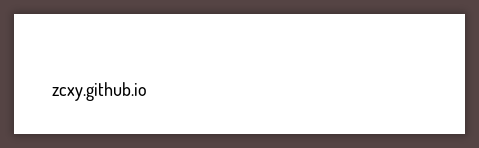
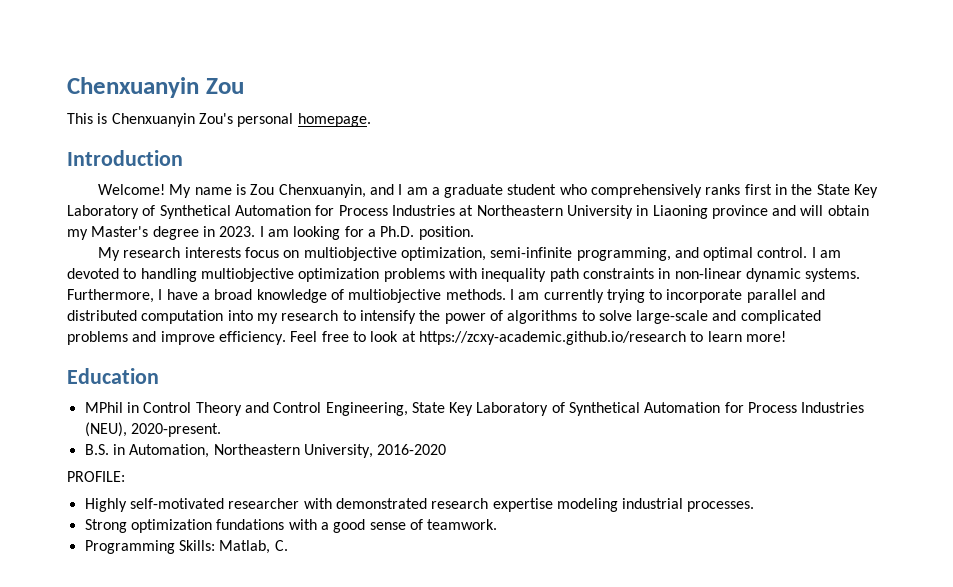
[52,82,147,101] zcxy.github.io -> [67,77,244,98] [67,113,371,127] [67,150,183,166] [97,184,879,198] [67,205,869,219] [67,226,474,240] [97,247,842,261] [67,268,861,282] [67,289,826,303] [67,310,821,324] [67,331,786,345] [67,368,159,384] [84,402,865,416] [84,422,221,437] [84,444,447,458] [67,471,125,482] [84,498,755,512] [84,519,498,533] [84,540,288,554] Chenxuanyin Zou // This is Chenxuanyin Zou's personal homepage. // Introduction // Welcome! My name is Zou Chenxuanyin, and I am a graduate student who comprehensively ranks first in the State Key Laboratory of Synthetical Automation for Process Industries at Northeastern University in Liaoning province and will obtain my Master's degree in 2023. I am looking for a Ph.D. position. // My research interests focus on multiobjective optimization, semi-infinite programming, and optimal control. I am devoted to handling multiobjective optimization problems with inequality path constraints in non-linear dynamic systems. Furthermore, I have a broad knowledge of multiobjective methods. I am currently trying to incorporate parallel and distributed computation into my research to intensify the power of algorithms to solve large-scale and complicated problems and improve efficiency. Feel free to look at https://zcxy-academic.github.io/research to learn more! // Education // MPhil in Control Theory and Control Engineering, State Key Laboratory of Synthetical Automation for Process Industries (NEU), 2020-present. // B.S. in Automation, Northeastern University, 2016-2020 // PROFILE: // Highly self-motivated researcher with demonstrated research expertise modeling industrial processes. // Strong optimization fundations with a good sense of teamwork. // Programming Skills: Matlab, C.

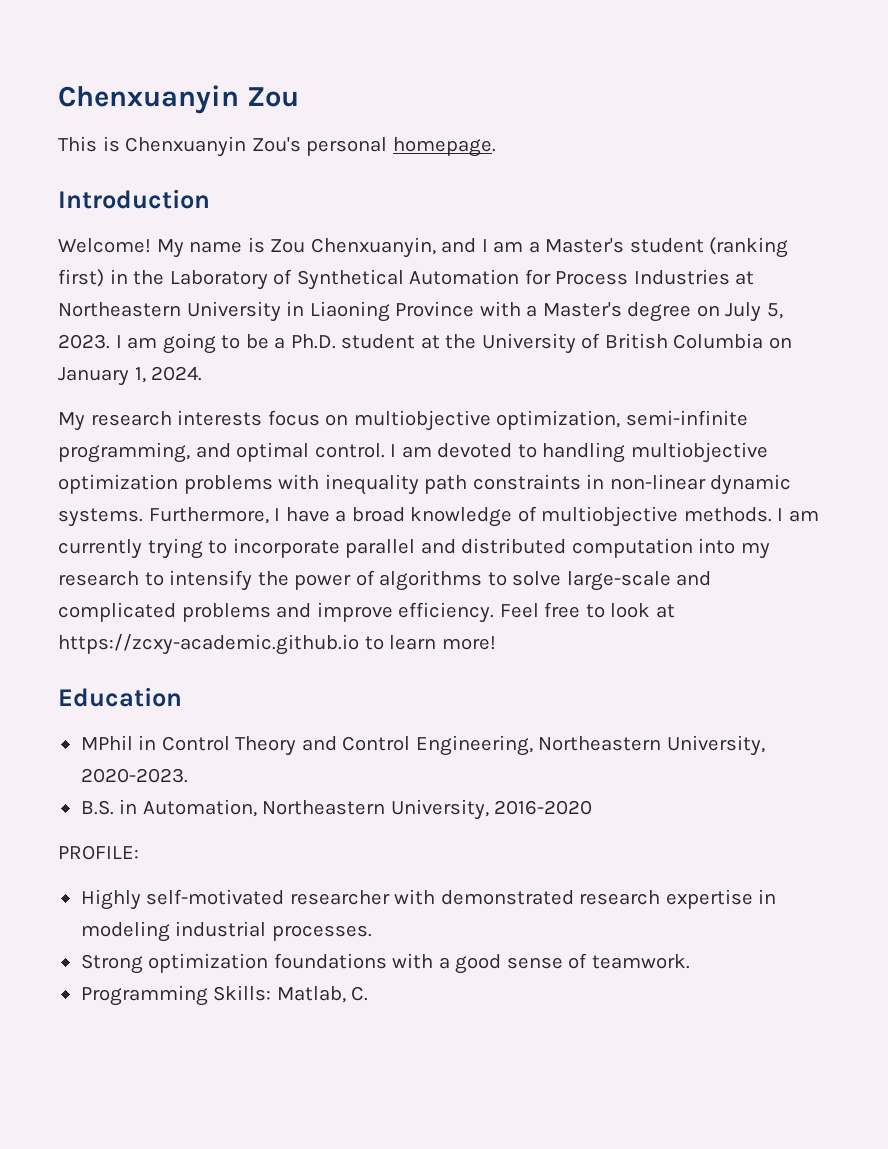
[444,184,879,198] graduate student who comprehensively ranks first in the State Key -> [545,237,789,258] [58,269,165,287] Master's student (ranking first) in the
[711,205,869,219] [67,226,474,240] province and will obtain my Master's degree in 2023. I am looking for a Ph.D. position. -> [395,301,783,322] [58,333,793,354] [58,366,203,386] Province with a Master's degree on July 5, 2023. I am going to be a Ph.D. student at the University of British Columbia on January 1, 2024.
[418,331,686,345] https://zcxy-academic.github.io/research -> [58,634,359,655] https://zcxy-academic.github.io
[411,402,865,416] [84,422,221,437] State Key Laboratory of Synthetical Automation for Process Industries (NEU), 2020-present. -> [538,735,765,756] [80,768,188,783] Northeastern University, 2020-2023.
(553, 505) none -> [758,889,777,904] in
[216,519,285,530] fundations -> [273,953,387,969] foundations

